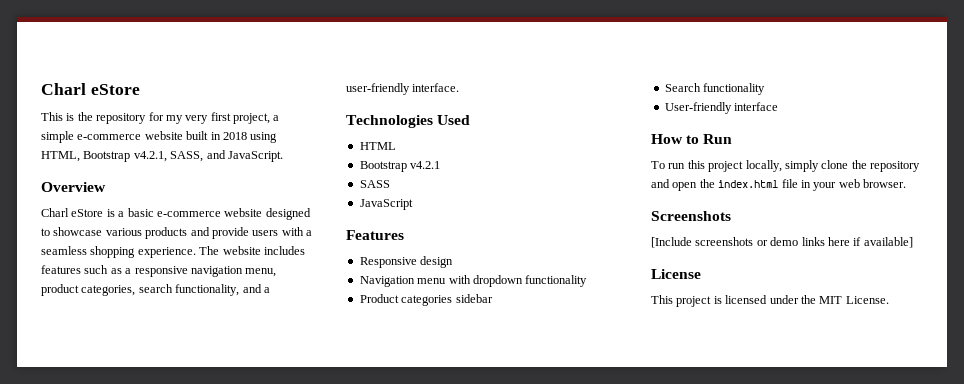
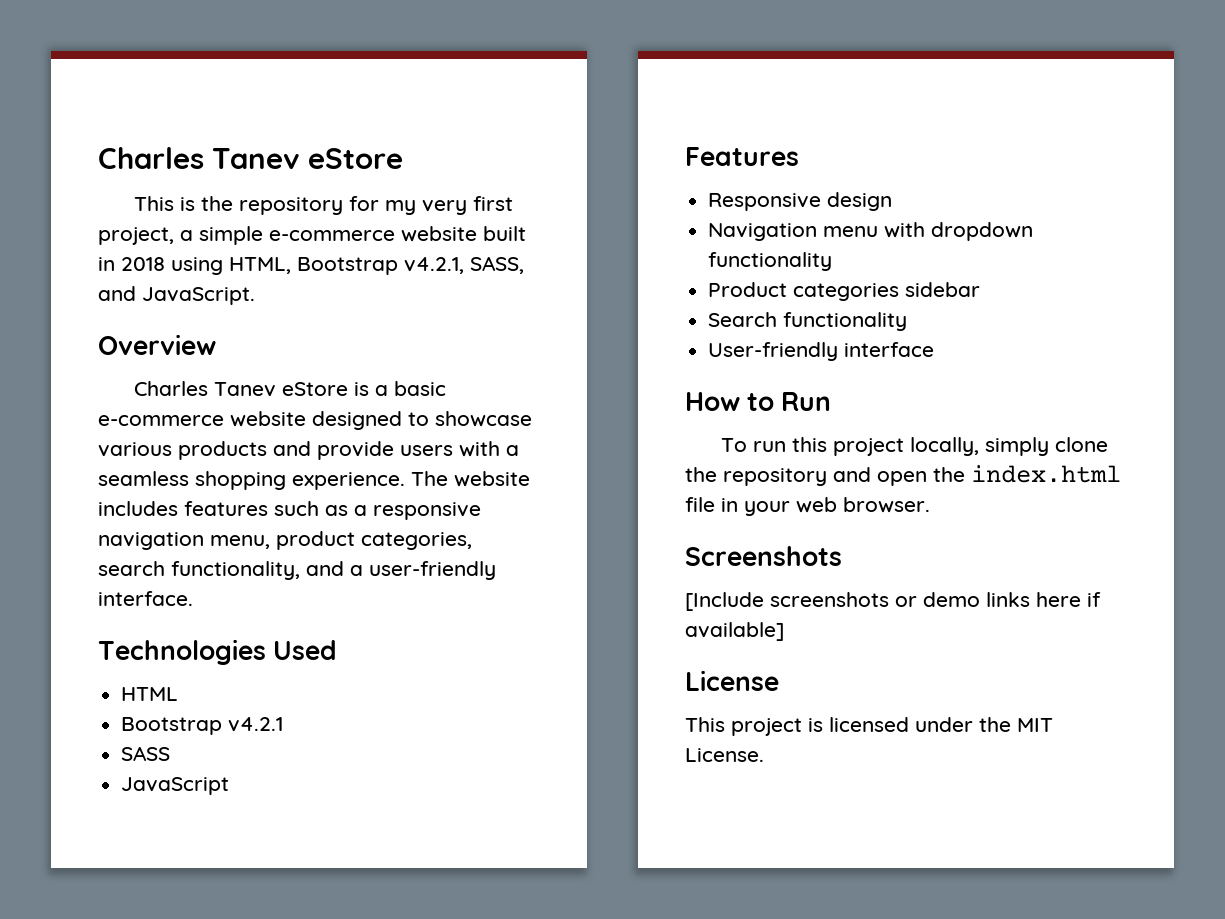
[41,83,86,95] Charl -> [98,147,300,169] Charles Tanev
[41,208,69,217] Charl -> [133,381,276,397] Charles Tanev

